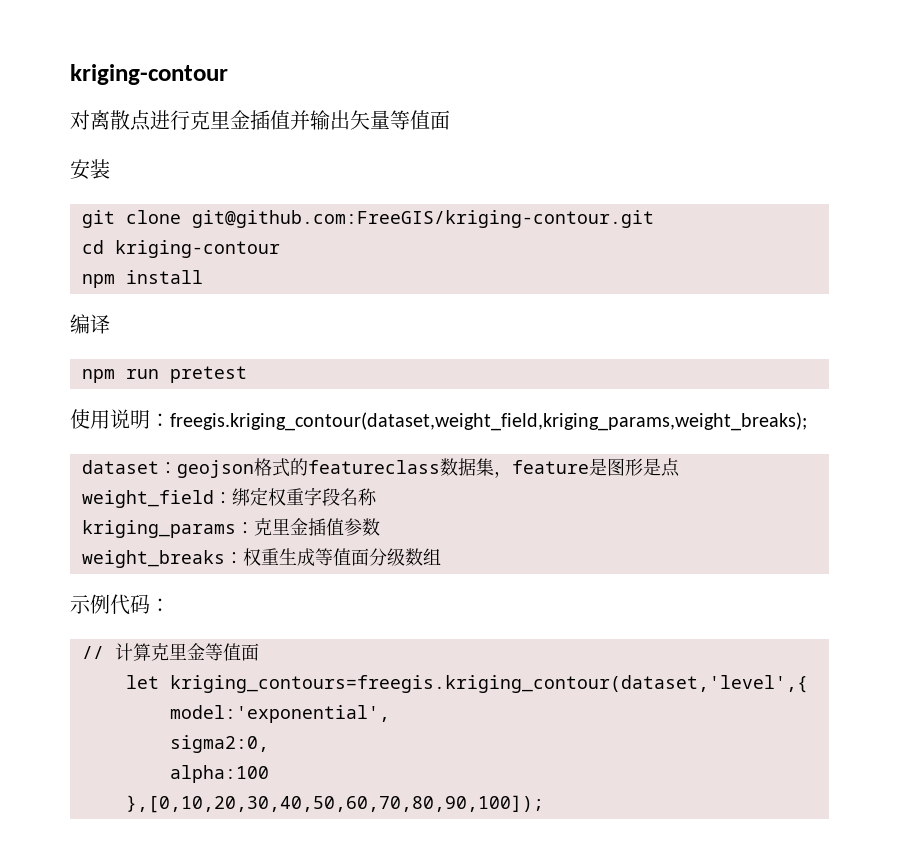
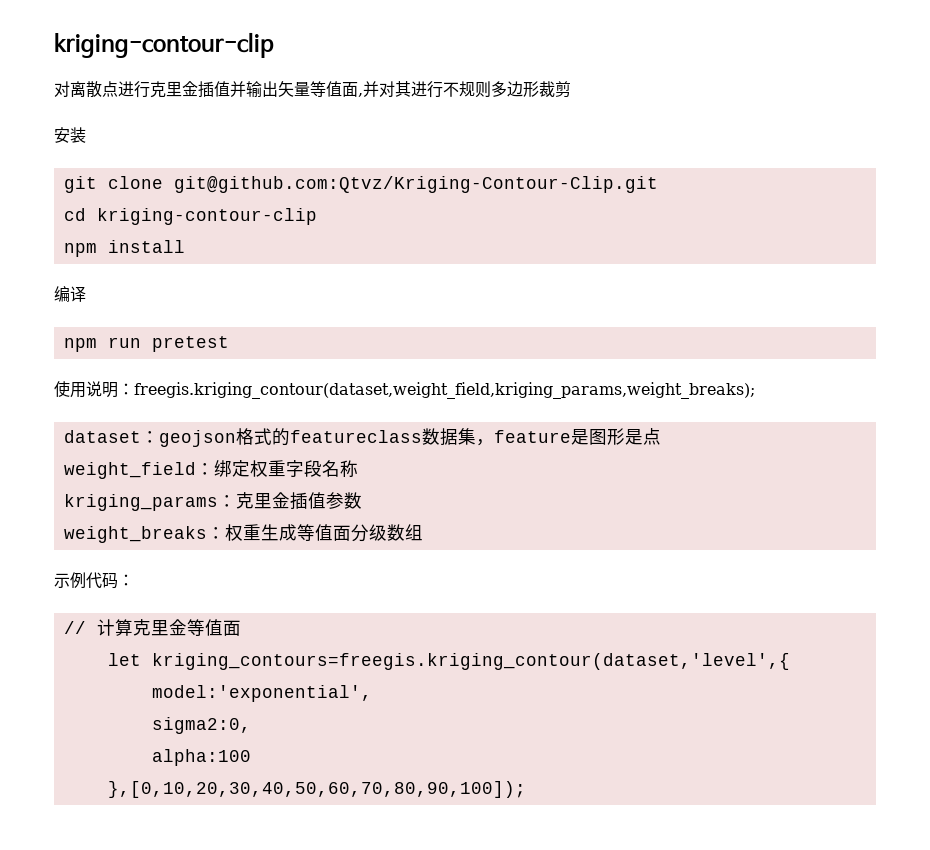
[70,64,228,85] kriging-contour -> [54,32,274,58] kriging-contour-clip
(450, 120) none -> [358,81,571,98] ,并对其进行不规则多边形裁剪
[192,210,654,228] git@github.com:FreeGIS/kriging-contour.git -> [173,176,658,193] git@github.com:Qtvz/Kriging-Contour-Clip.git
[115,240,280,258] kriging-contour -> [96,208,317,225] kriging-contour-clip

